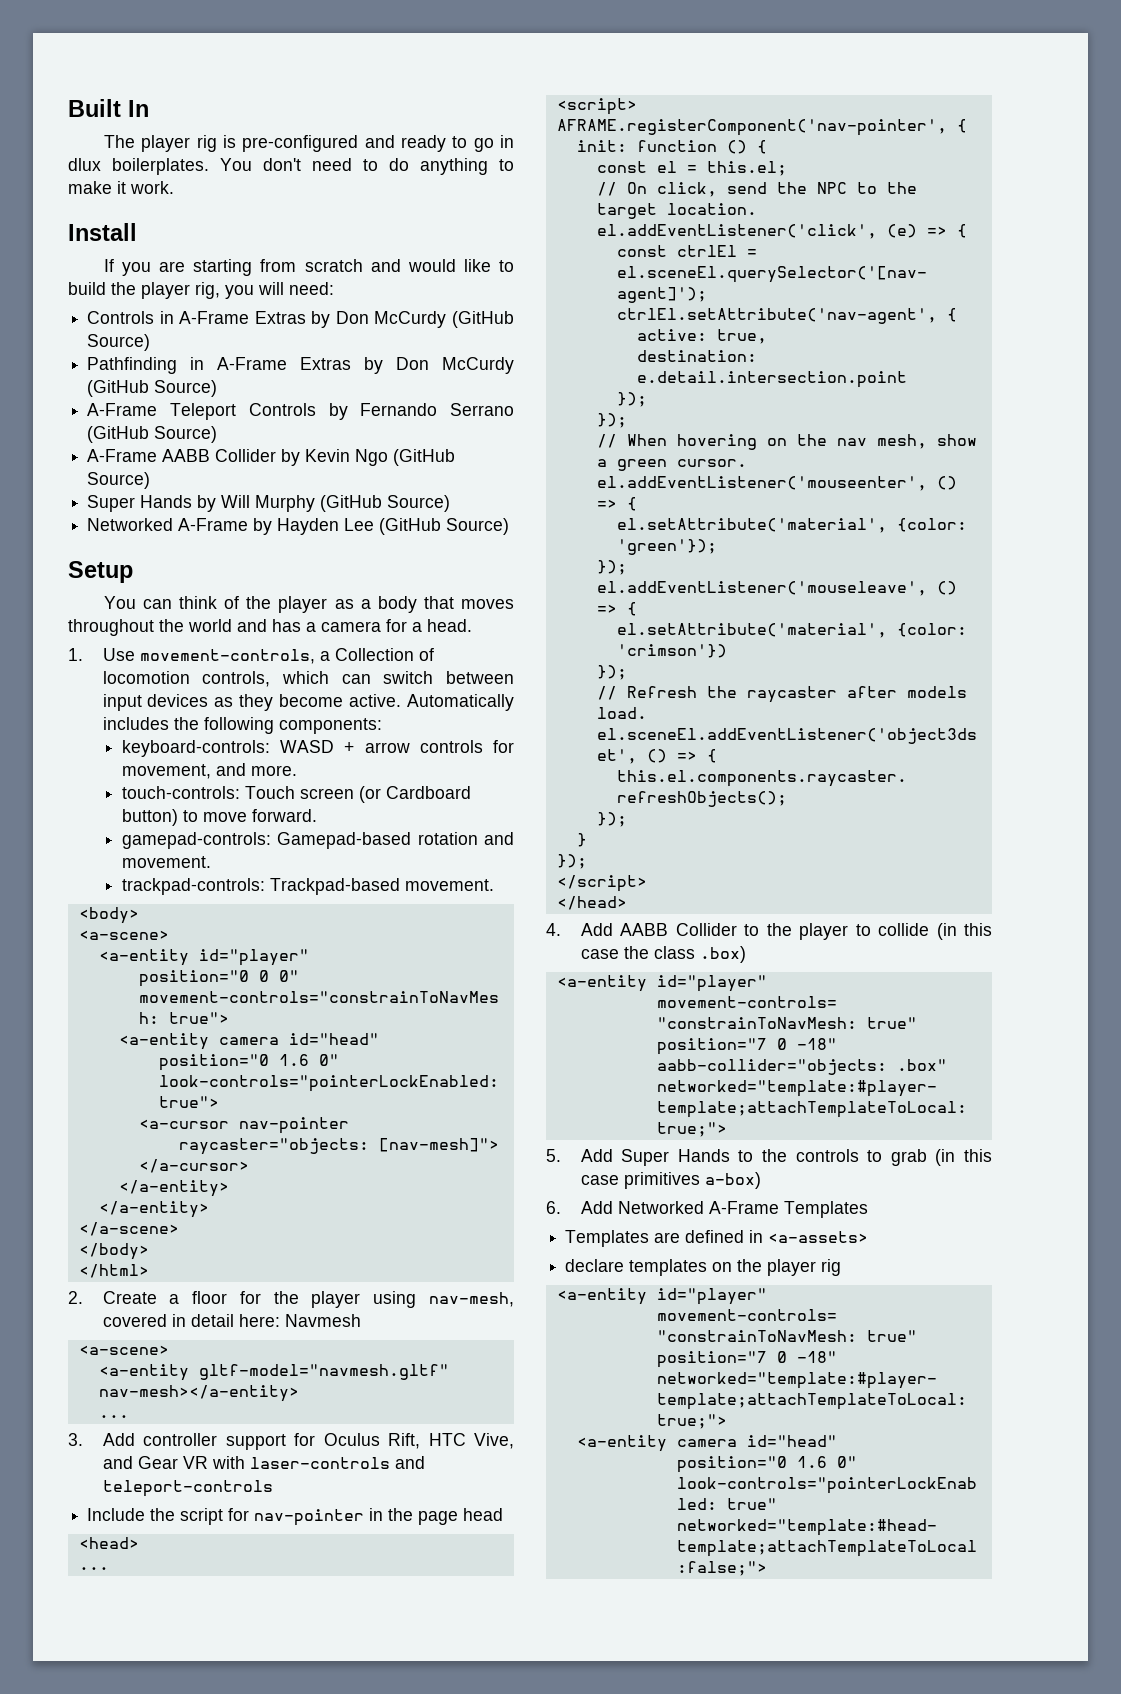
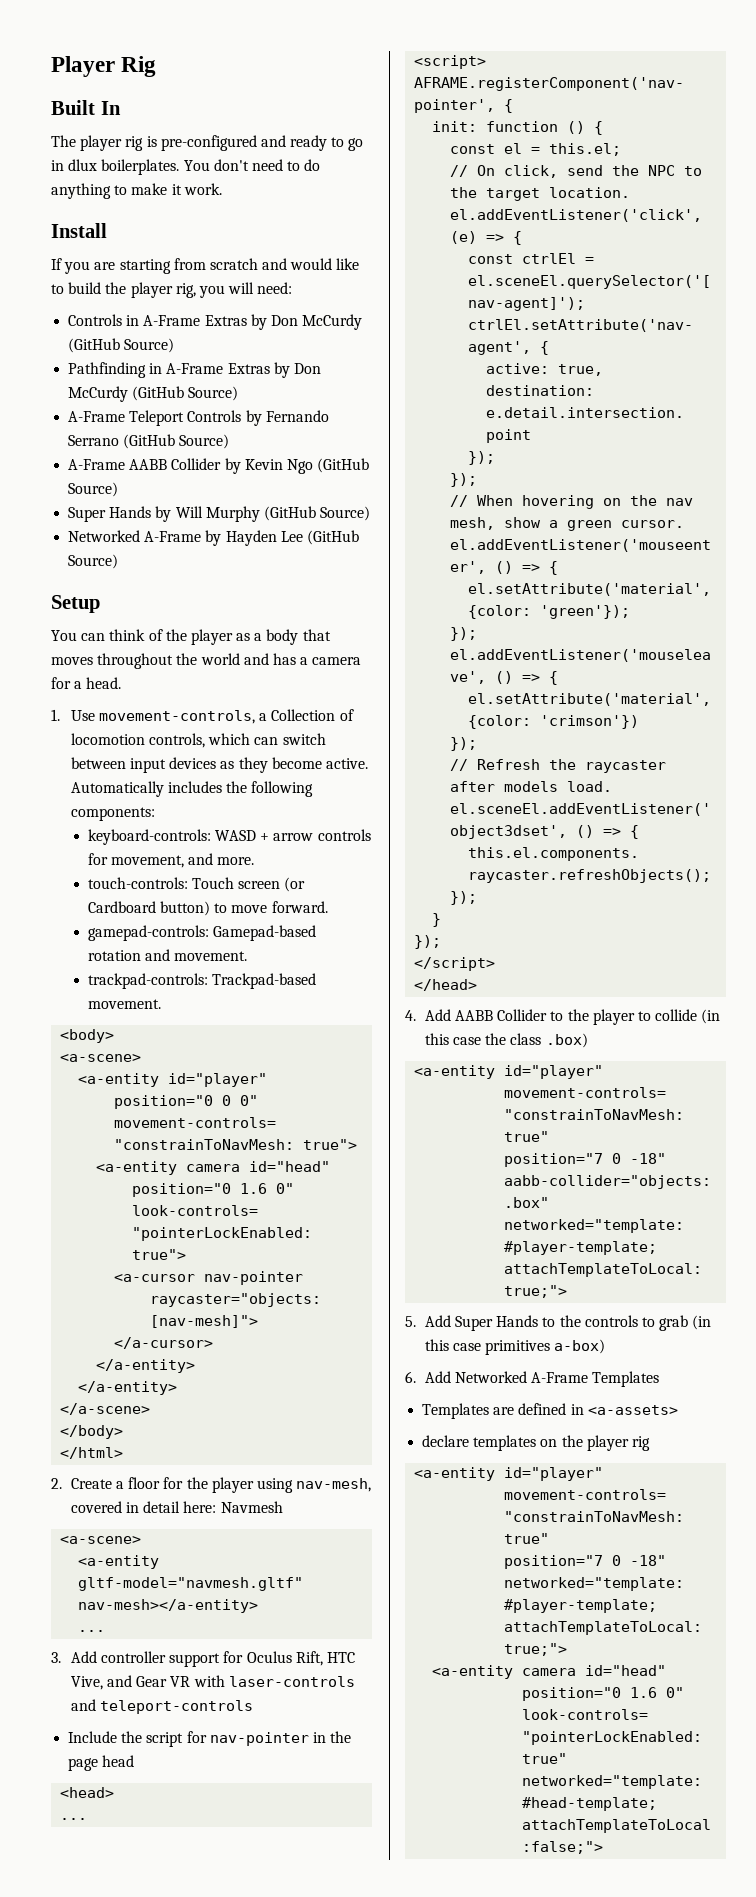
(68, 108) none -> [51,56,157,77] Player Rig //

